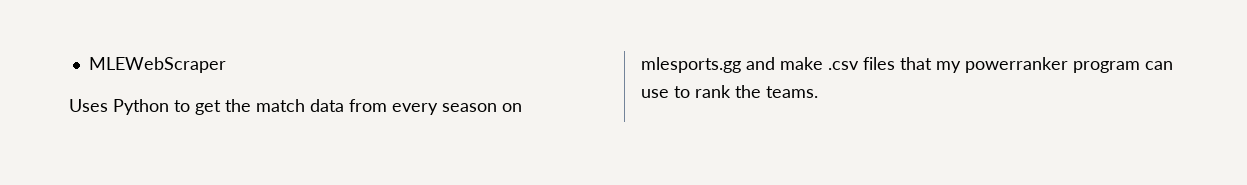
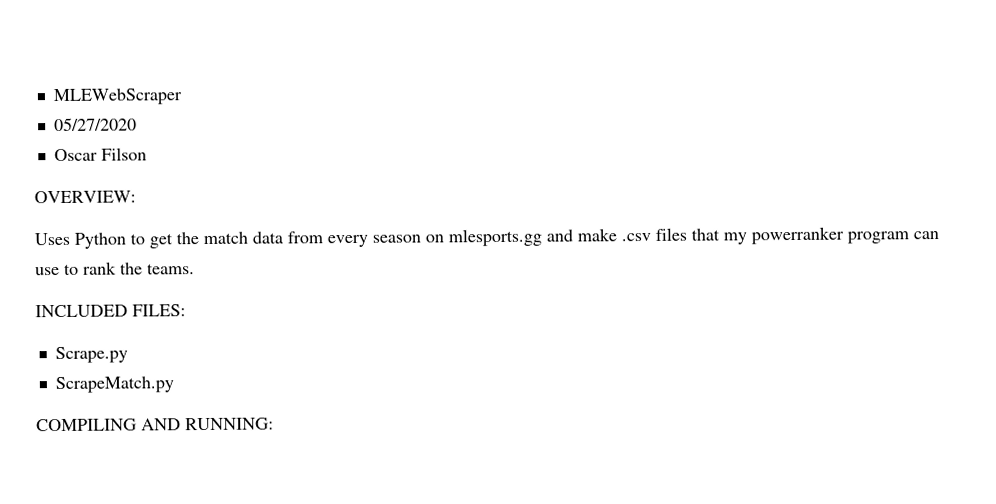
(226, 65) none -> [53,117,137,132] [53,147,147,162] [34,190,136,204] // 05/27/2020 // Oscar Filson // OVERVIEW:
(818, 92) none -> [35,304,186,318] [54,346,128,364] [54,376,174,394] [36,417,274,432] // INCLUDED FILES: // Scrape.py // ScrapeMatch.py // COMPILING AND RUNNING:

